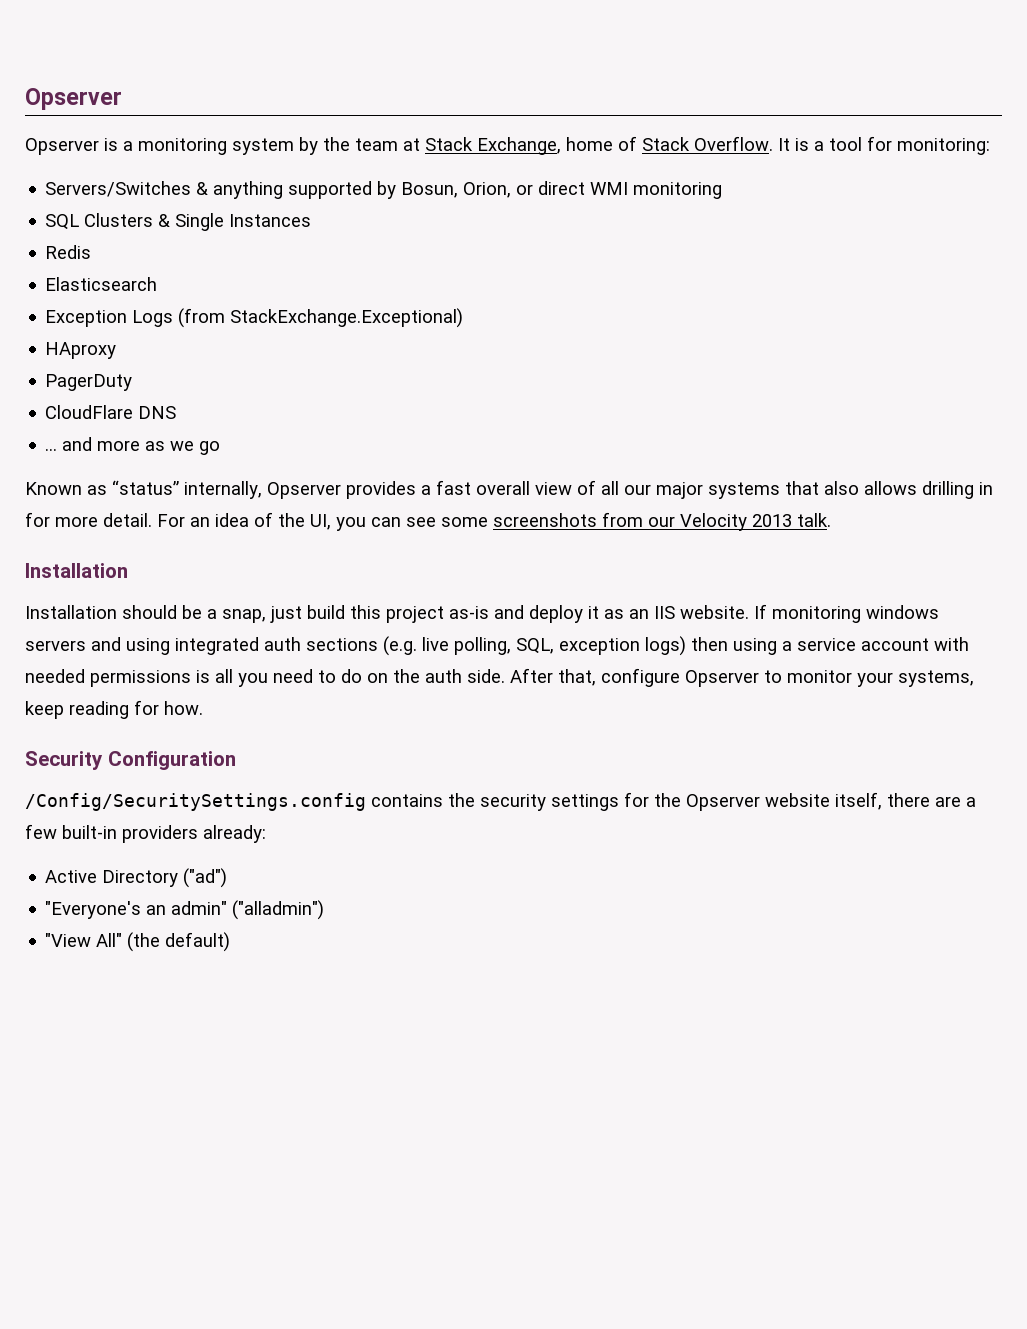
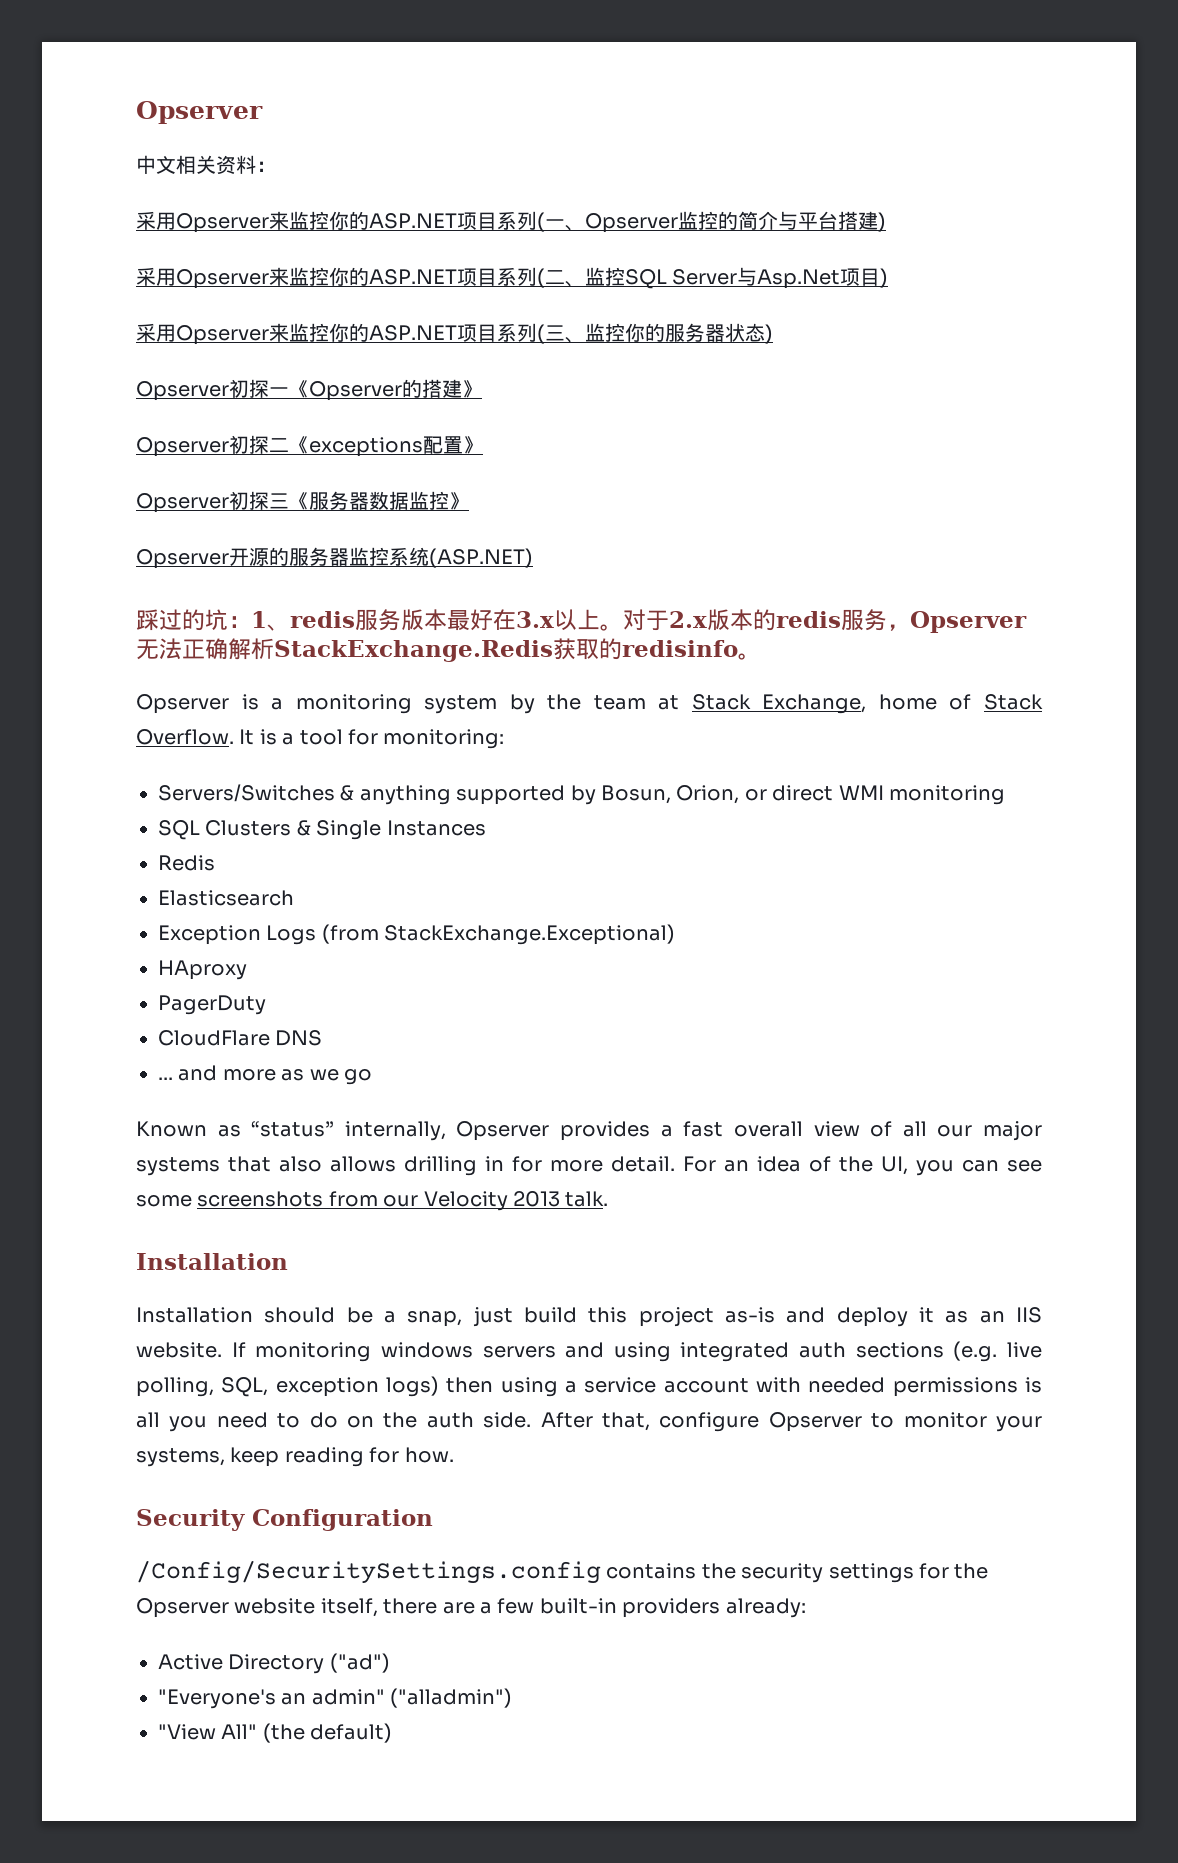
[25,88,122,110] Opserver -> [136,101,263,124] [136,155,276,175] [136,211,886,233] [136,267,889,289] [136,323,773,345] [136,379,482,401] [136,435,483,457] [136,491,469,513] [136,547,533,569] [136,609,1027,633] [136,638,761,662] Opserver // 中文相关资料： // 采用Opserver来监控你的ASP.NET项目系列(一、Opserver监控的简介与平台搭建) // 采用Opserver来监控你的ASP.NET项目系列(二、监控SQL Server与Asp.Net项目) // 采用Opserver来监控你的ASP.NET项目系列(三、监控你的服务器状态) // Opserver初探一《Opserver的搭建》 // Opserver初探二《exceptions配置》 // Opserver初探三《服务器数据监控》 // Opserver开源的服务器监控系统(ASP.NET) // 踩过的坑：1、redis服务版本最好在3.x以上。对于2.x版本的redis服务，Opserver无法正确解析StackExchange.Redis获取的redisinfo。

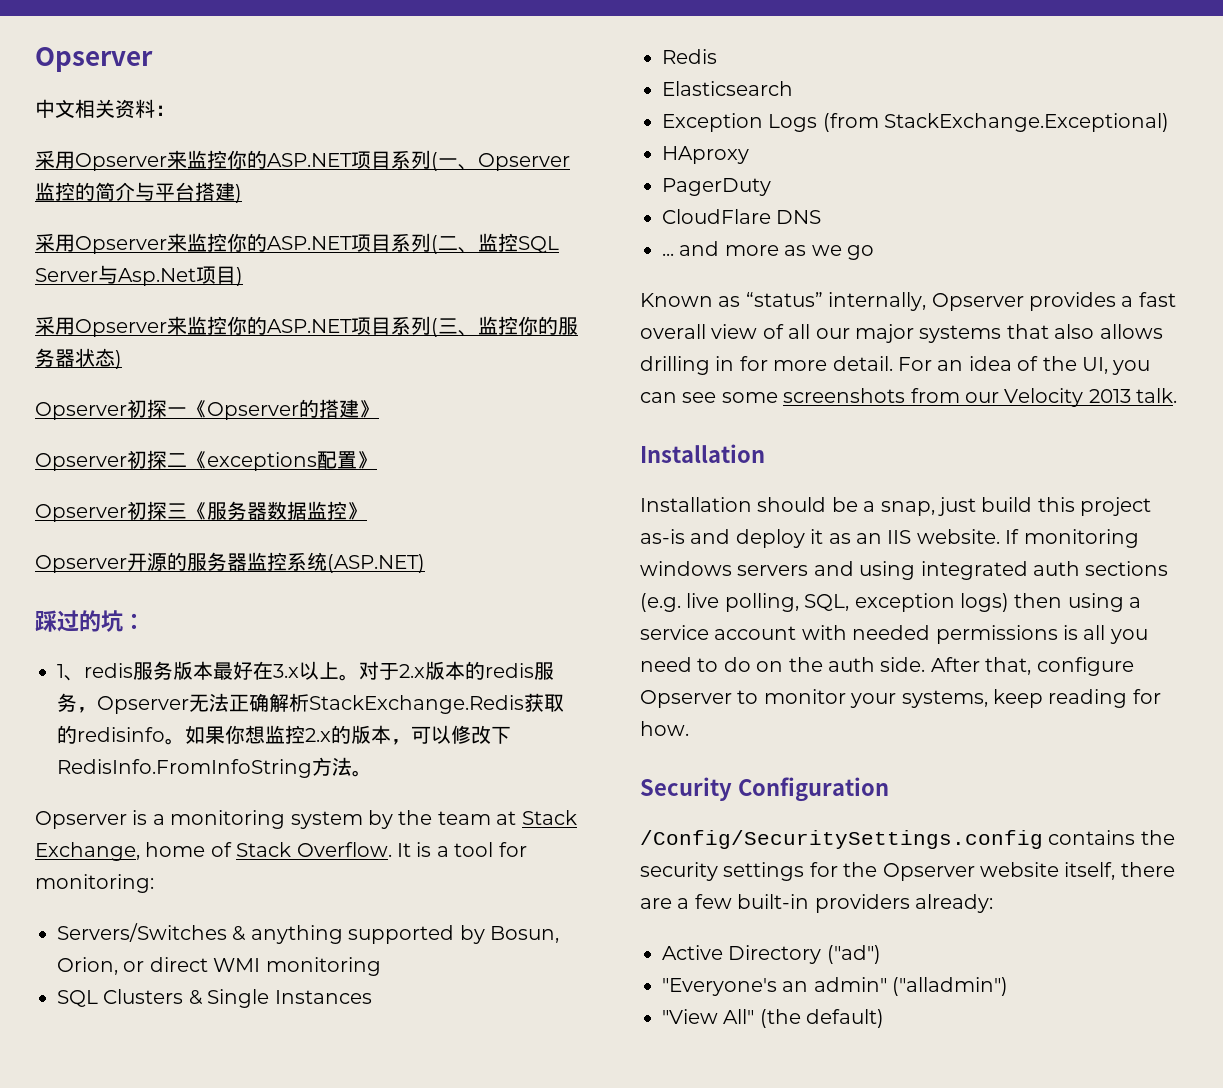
(251, 622) none -> (145, 621) //
(761, 656) none -> [185,725,511,745] [57,757,372,778] 如果你想监控2.x的版本，可以修改下RedisInfo.FromInfoString方法。

